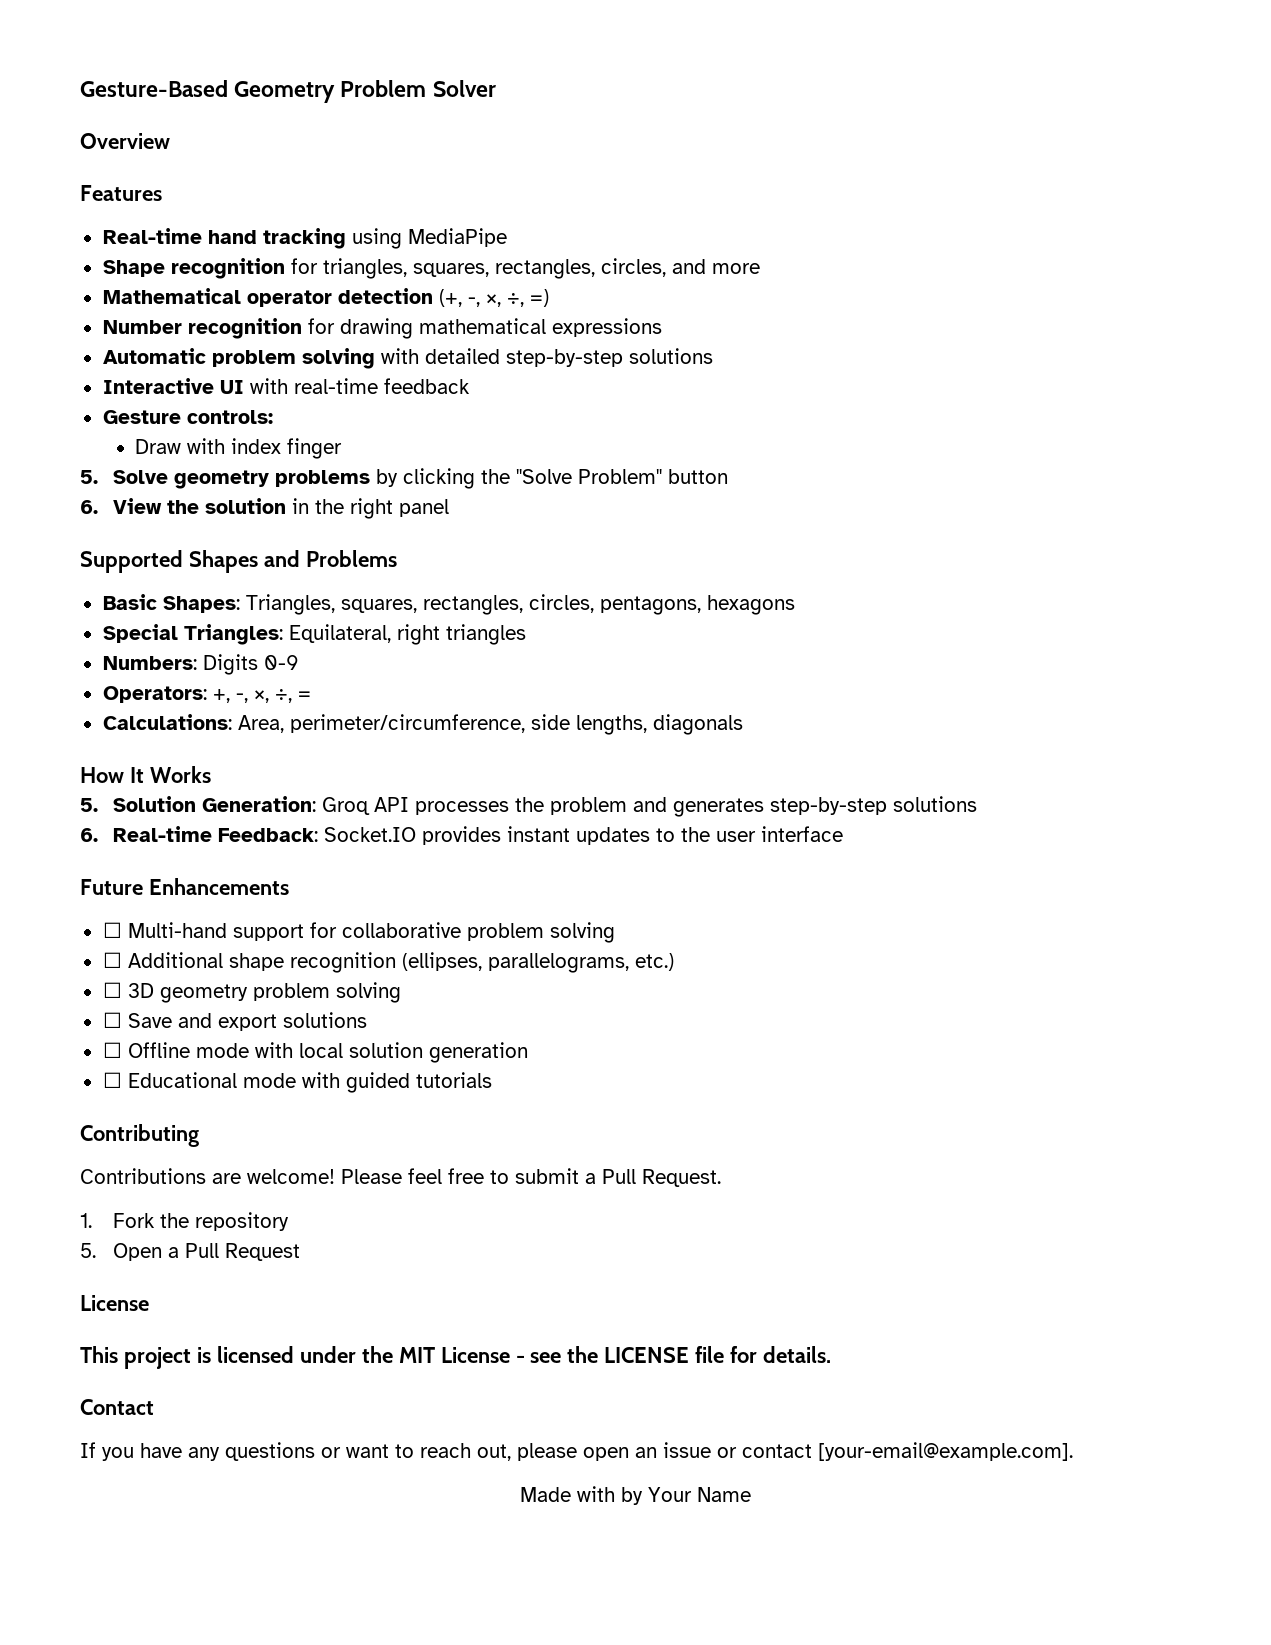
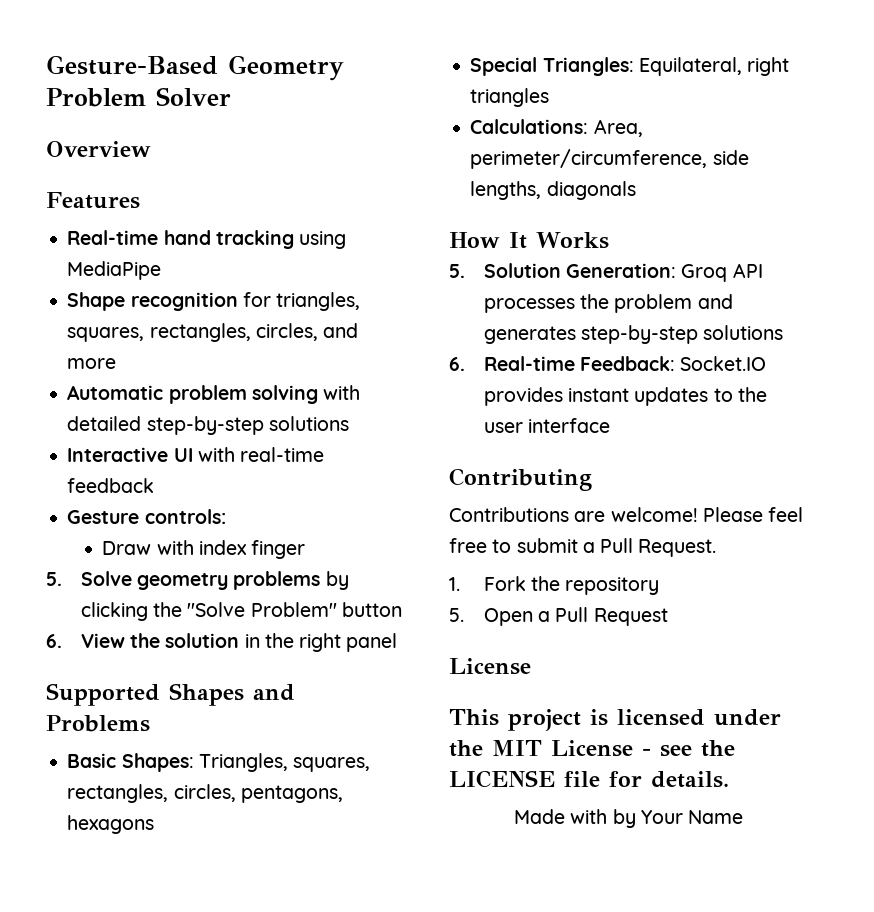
[102,288,549,307] [102,318,662,339] // Mathematical operator detection (+, -, ×, ÷, =) // Number recognition for drawing mathematical expressions -> (117, 363) none
[102,654,299,675] [102,686,311,703] // Numbers: Digits 0-9 // Operators: +, -, ×, ÷, = -> (550, 97) none
[80,878,289,895] [102,922,615,943] [102,952,674,973] [102,982,401,1003] [102,1012,367,1031] [102,1042,528,1063] [102,1072,492,1093] // Future Enhancements // ☐ Multi-hand support for collaborative problem solving // ☐ Additional shape recognition (ellipses, parallelograms, etc.) // ☐ 3D geometry problem solving // ☐ Save and export solutions // ☐ Offline mode with local solution generation // ☐ Educational mode with guided tutorials -> (611, 425) none
[80,1399,154,1415] [80,1442,1073,1461] // Contact // If you have any questions or want to reach out, please open an issue or contact [your-email@example.com]. -> (729, 779) none

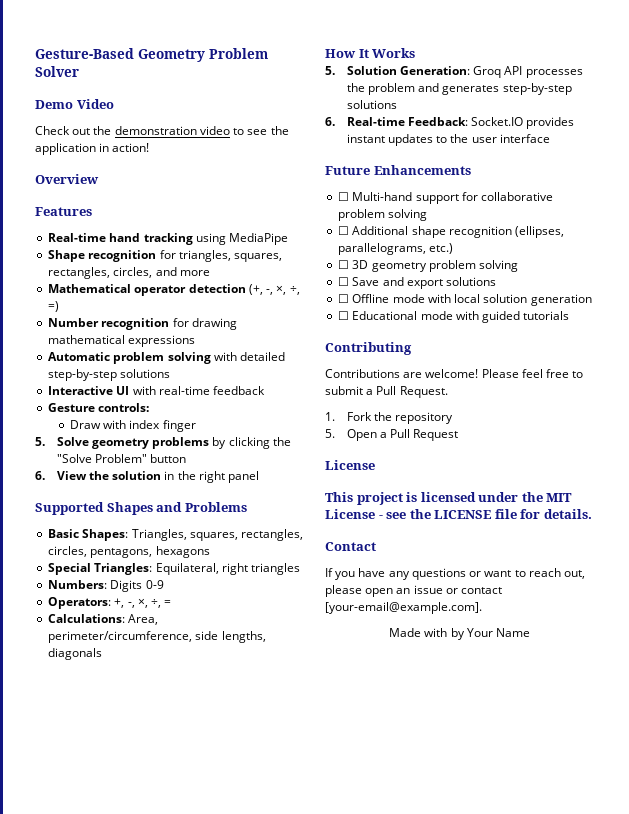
(231, 96) none -> [35,99,114,109] [35,126,289,135] [35,143,150,155] // Demo Video // Check out the demonstration video to see the application in action!
(117, 363) none -> [48,284,300,296] [48,301,60,312] [48,318,237,330] [48,335,196,347] // Mathematical operator detection (+, -, ×, ÷, =) // Number recognition for drawing mathematical expressions
(550, 97) none -> [48,580,164,592] [48,597,172,609] // Numbers: Digits 0-9 // Operators: +, -, ×, ÷, =
(611, 425) none -> [325,165,471,175] [338,192,554,204] [338,209,428,221] [338,226,565,238] [338,243,454,255] [338,260,519,272] [338,277,497,289] [338,294,592,306] [338,311,570,323] // Future Enhancements // ☐ Multi-hand support for collaborative problem solving // ☐ Additional shape recognition (ellipses, parallelograms, etc.) // ☐ 3D geometry problem solving // ☐ Save and export solutions // ☐ Offline mode with local solution generation // ☐ Educational mode with guided tutorials
(729, 779) none -> [325,542,376,551] [325,568,586,580] [325,585,503,597] [325,602,482,614] // Contact // If you have any questions or want to reach out, please open an issue or contact [your-email@example.com].

